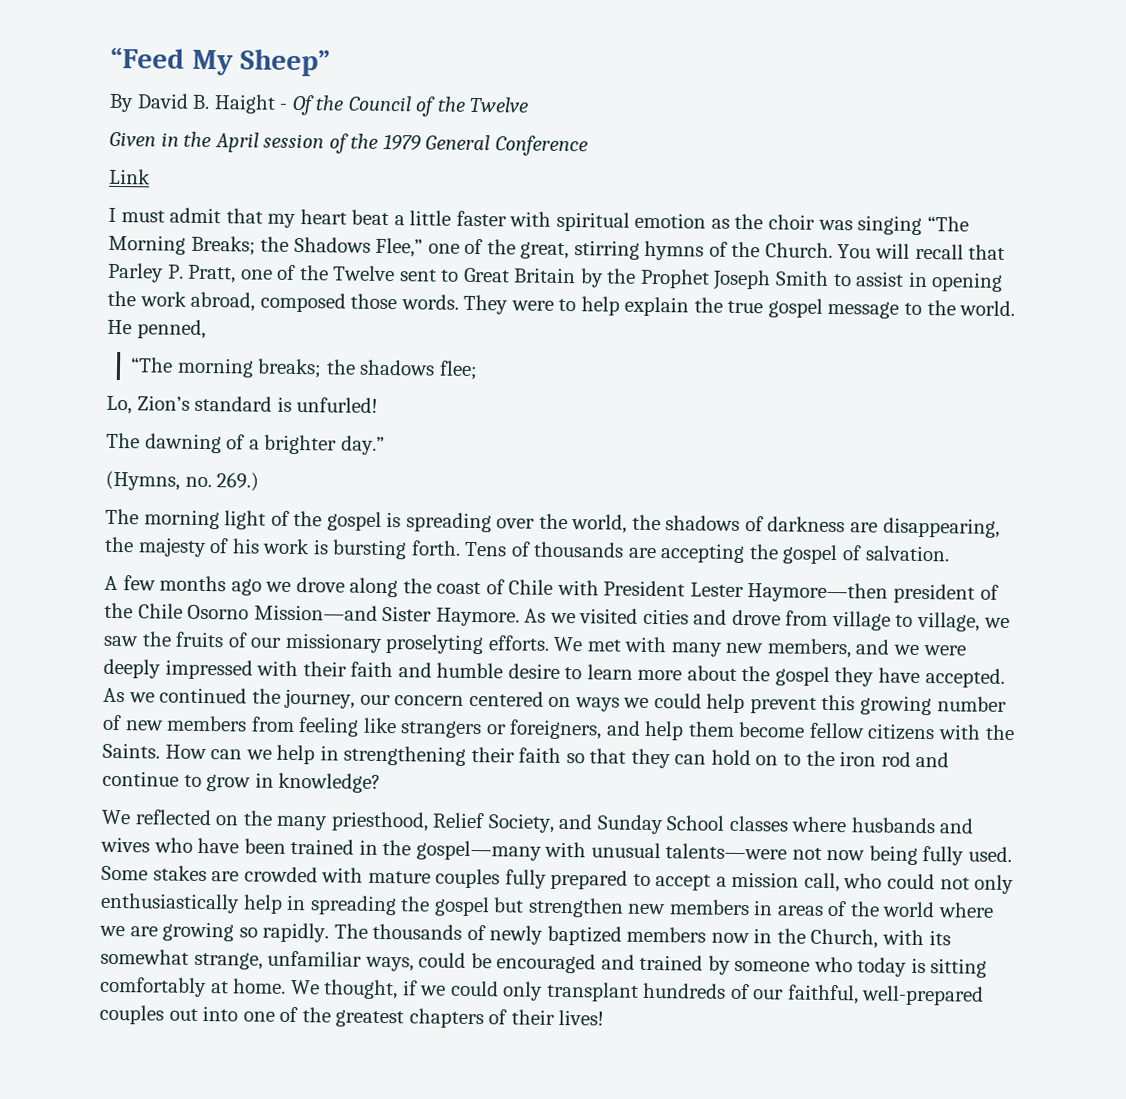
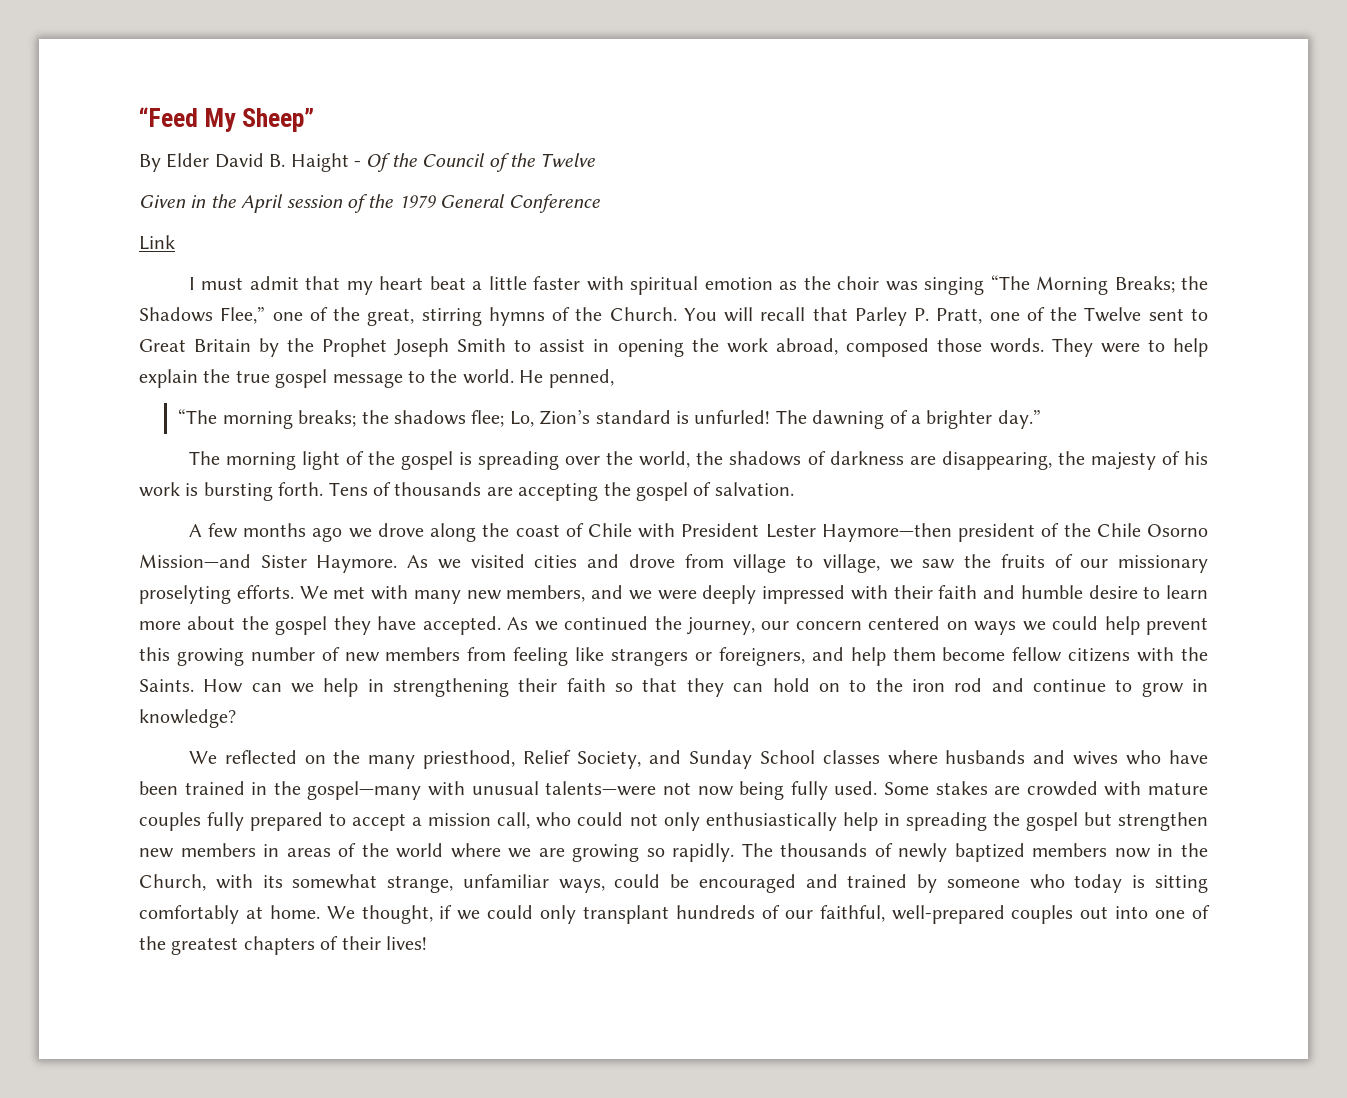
(134, 103) none -> [166,153,210,168] Elder
(478, 370) // -> (505, 418) none
(379, 405) // -> (771, 417) none
[105,470,260,492] // (Hymns, no. 269.) -> (1041, 419) none

